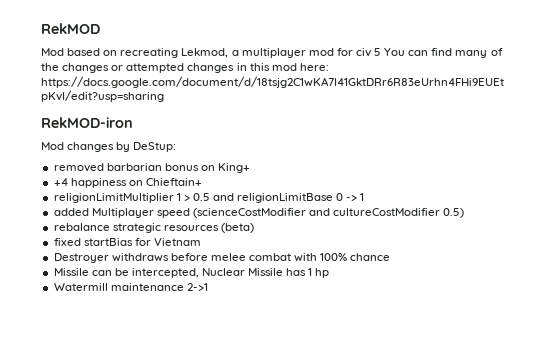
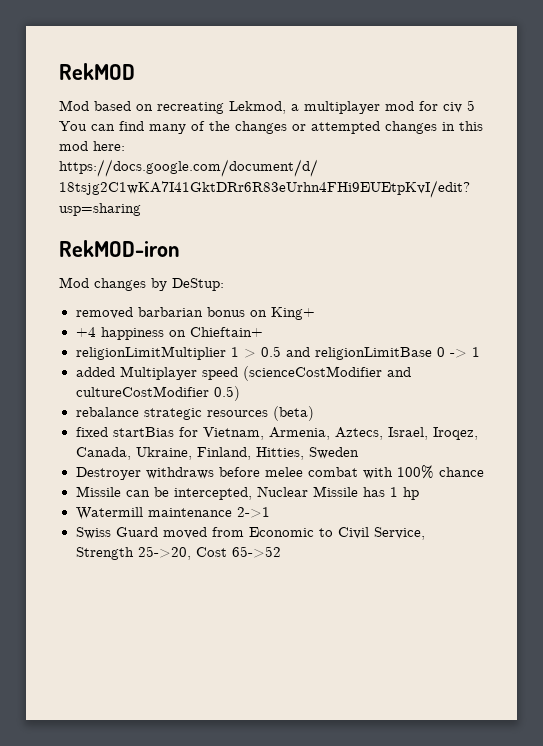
[153,238,201,246] Vietnam -> [202,427,478,440] [75,447,359,460] Vietnam, Armenia, Aztecs, Israel, Iroqez, Canada, Ukraine, Finland, Hitties, Sweden
(208, 287) none -> [75,527,425,540] [75,546,281,560] // Swiss Guard moved from Economic to Civil Service, Strength 25->20, Cost 65->52

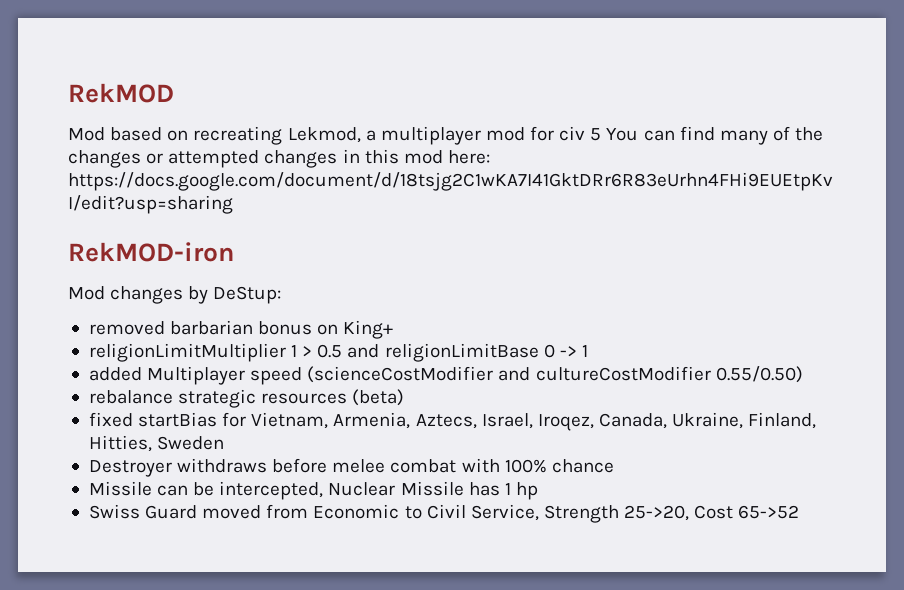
[75,327,263,340] // +4 happiness on Chieftain+ -> (394, 329) none
[213,386,240,401] 0.5) -> [715,366,803,383] 0.55/0.50)
[75,507,270,520] // Watermill maintenance 2->1 -> (538, 491) none

